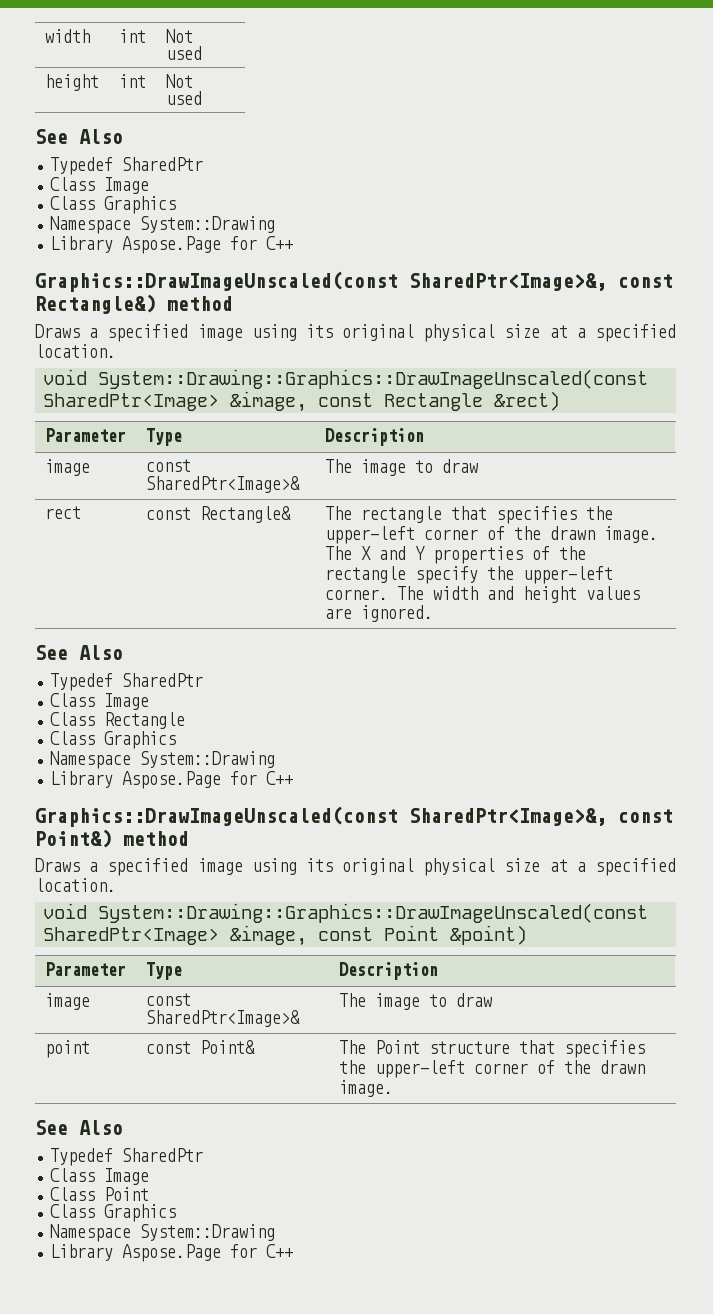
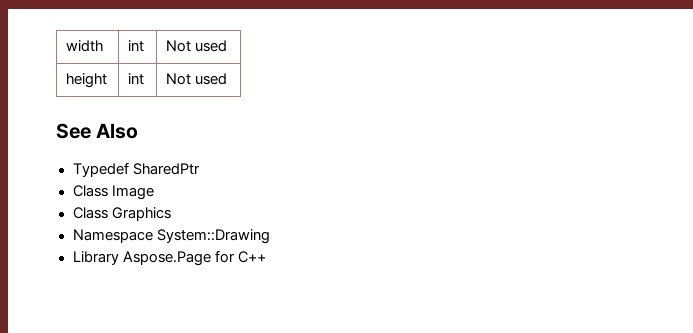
[35,271,673,292] [35,294,233,314] [35,324,676,342] [35,344,116,358] [43,369,649,389] [43,391,561,412] [44,428,126,442] [145,428,182,446] [324,428,424,446] [44,459,90,476] [145,459,191,472] [145,476,300,493] [324,459,478,476] [44,506,81,519] [145,506,291,523] [324,506,613,524] [324,526,658,544] [324,546,586,564] [324,566,613,584] [324,586,640,603] [324,605,433,622] [35,645,123,660] [50,673,204,691] [50,693,150,710] [50,712,186,729] [50,731,177,749] [50,751,276,769] [50,771,294,789] [35,806,673,827] [35,829,189,848] [35,858,676,876] [35,878,116,892] [43,903,649,923] [43,925,528,946] [44,962,126,976] [145,962,182,980] [338,962,438,980] [44,993,90,1010] [145,993,191,1006] [145,1010,300,1027] [338,993,492,1010] [44,1040,90,1058] [145,1040,255,1054] [338,1040,645,1058] [338,1060,645,1078] [338,1080,393,1097] [35,1120,123,1135] [50,1148,204,1166] [50,1168,150,1185] [50,1187,150,1201] [50,1204,177,1222] [50,1224,276,1242] [50,1244,294,1262] // Graphics::DrawImageUnscaled(const SharedPtr<Image>&, const Rectangle&) method // Draws a specified image using its original physical size at a specified location. // void System::Drawing::Graphics::DrawImageUnscaled(const SharedPtr<Image> &image, const Rectangle &rect) // Parameter | Type | Description // image | const SharedPtr<Image>& | The image to draw // rect | const Rectangle& | The rectangle that specifies the upper-left corner of the drawn image. The X and Y properties of the rectangle specify the upper-left corner. The width and height values are ignored. // See Also // Typedef SharedPtr // Class Image // Class Rectangle // Class Graphics // Namespace System::Drawing // Library Aspose.Page for C++ // Graphics::DrawImageUnscaled(const SharedPtr<Image>&, const Point&) method // Draws a specified image using its original physical size at a specified location. // void System::Drawing::Graphics::DrawImageUnscaled(const SharedPtr<Image> &image, const Point &point) // Parameter | Type | Description // image | const SharedPtr<Image>& | The image to draw // point | const Point& | The Point structure that specifies the upper-left corner of the drawn image. // See Also // Typedef SharedPtr // Class Image // Class Point // Class Graphics // Namespace System::Drawing // Library Aspose.Page for C++ -> (266, 257) none

